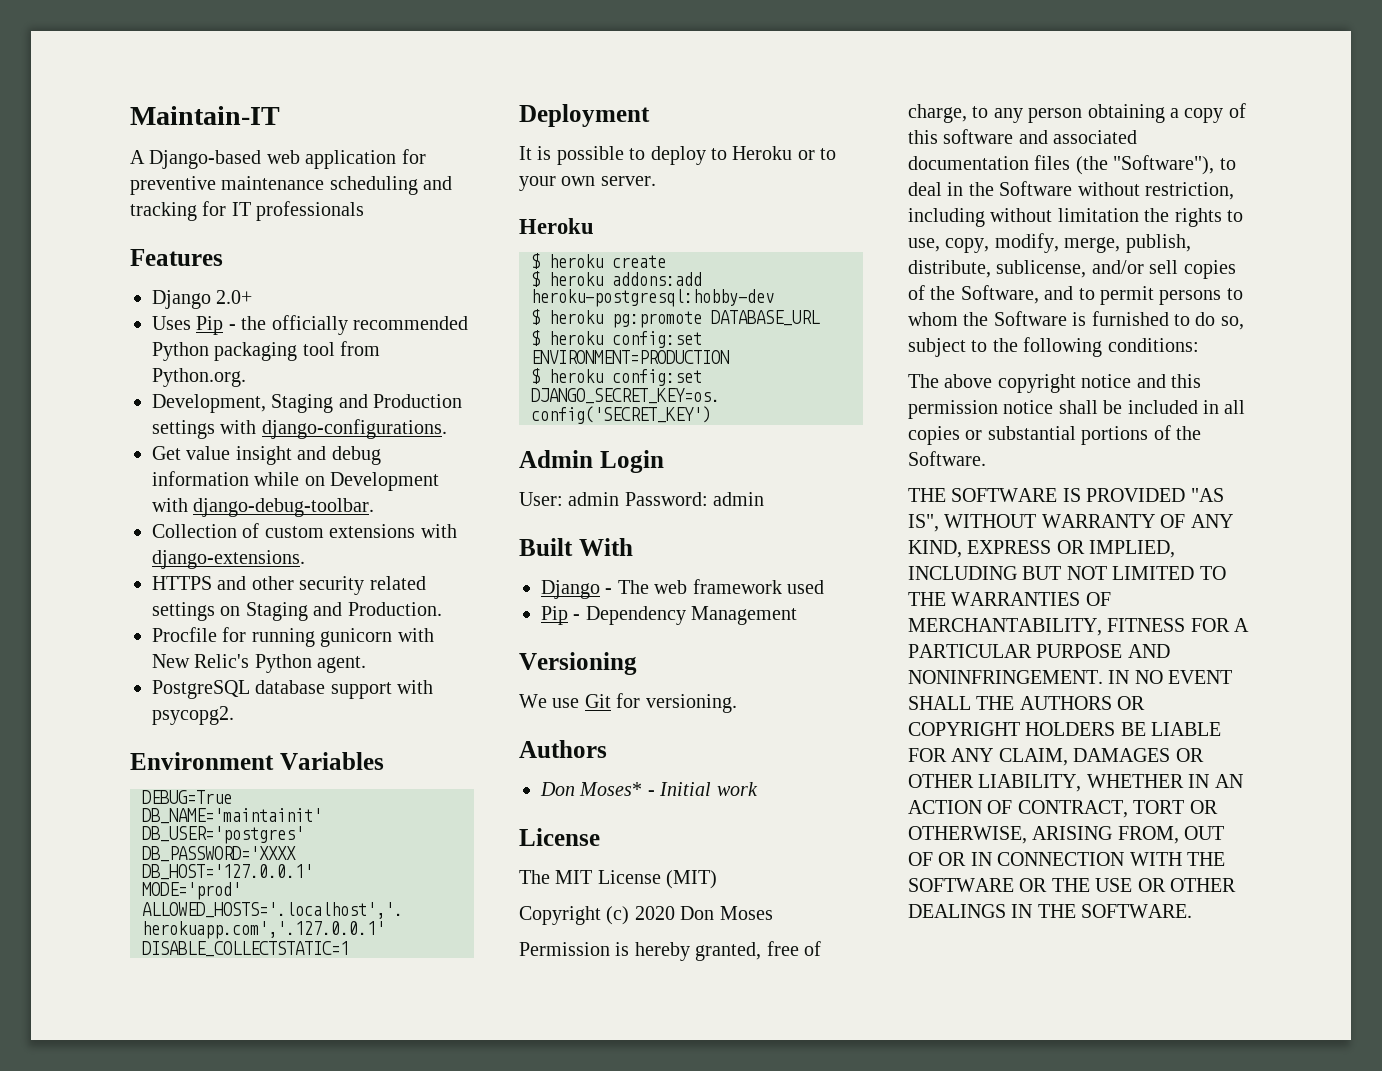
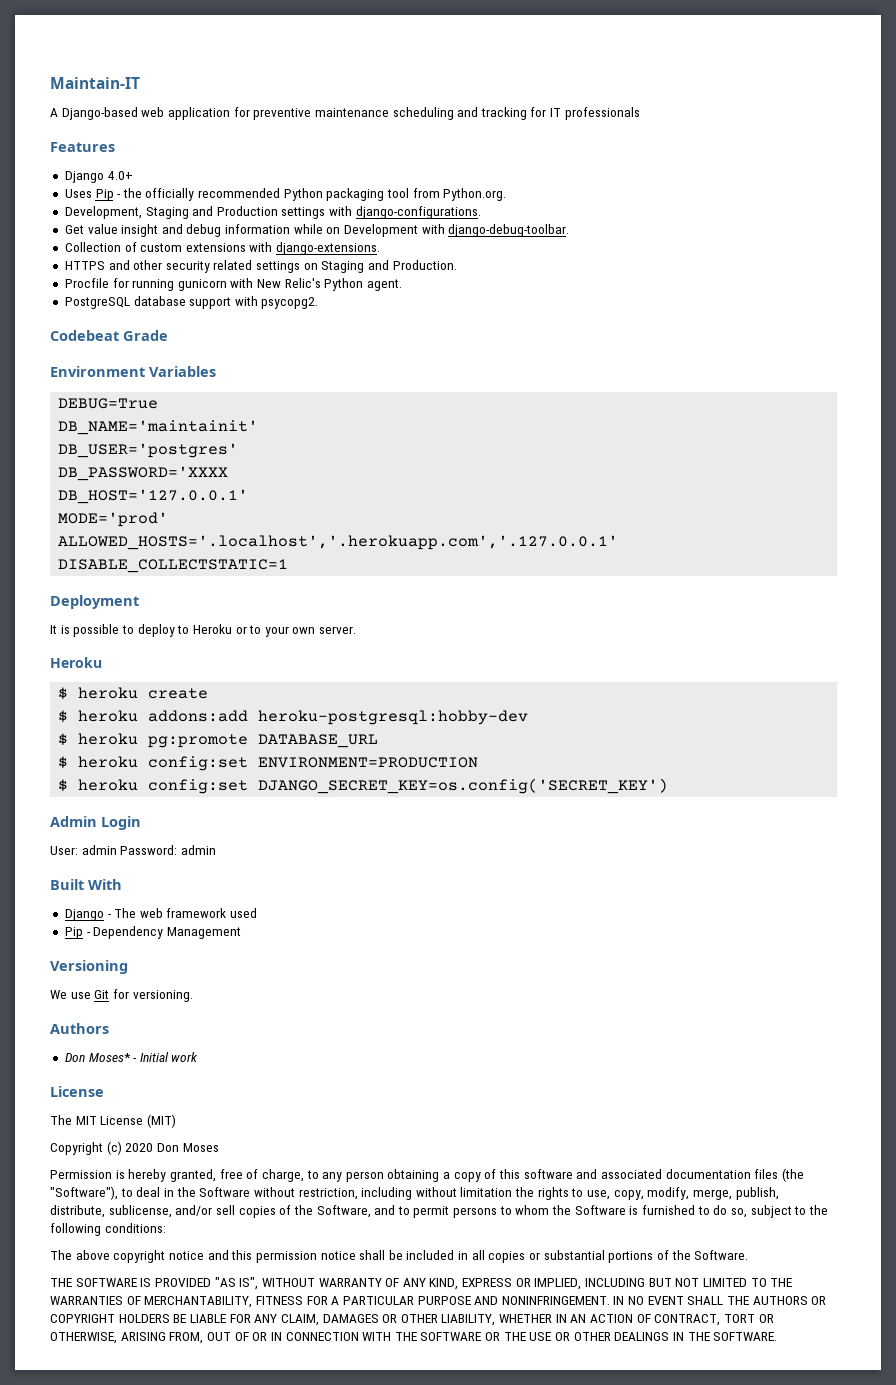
[216,290,253,304] 2.0+ -> [107,171,133,180] 4.0+
(234, 715) none -> [50,330,168,341] // Codebeat Grade

